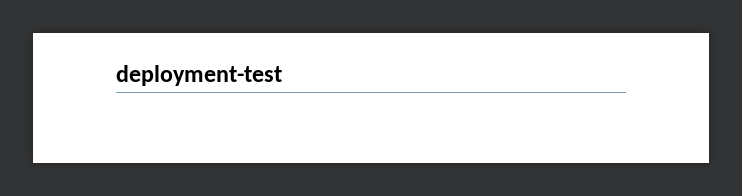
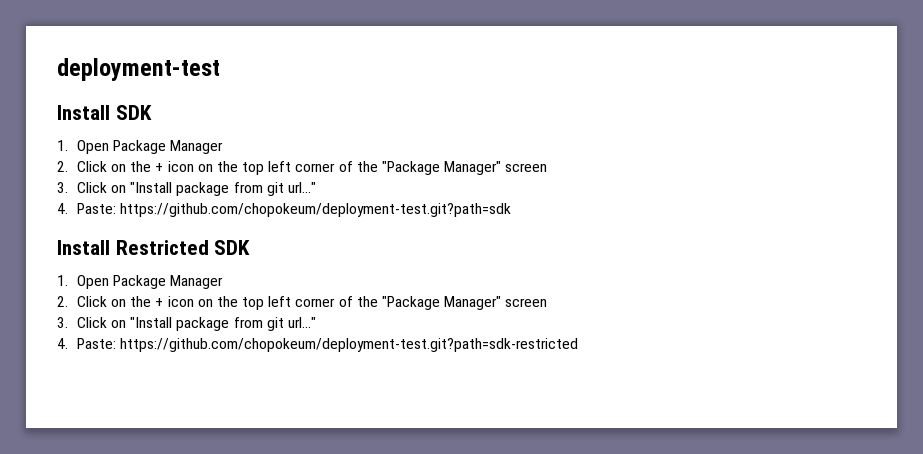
(282, 75) none -> [57,105,152,120] [57,140,224,154] [57,161,548,175] [57,182,316,196] [57,203,512,217] [57,240,251,255] [57,275,224,289] [57,296,548,310] [57,317,316,331] [57,338,579,352] // Install SDK // 1. Open Package Manager // 2. Click on the + icon on the top left corner of the "Package Manager" screen // 3. Click on "Install package from git url..." // 4. Paste: https://github.com/chopokeum/deployment-test.git?path=sdk // Install Restricted SDK // 1. Open Package Manager // 2. Click on the + icon on the top left corner of the "Package Manager" screen // 3. Click on "Install package from git url..." // 4. Paste: https://github.com/chopokeum/deployment-test.git?path=sdk-restricted

